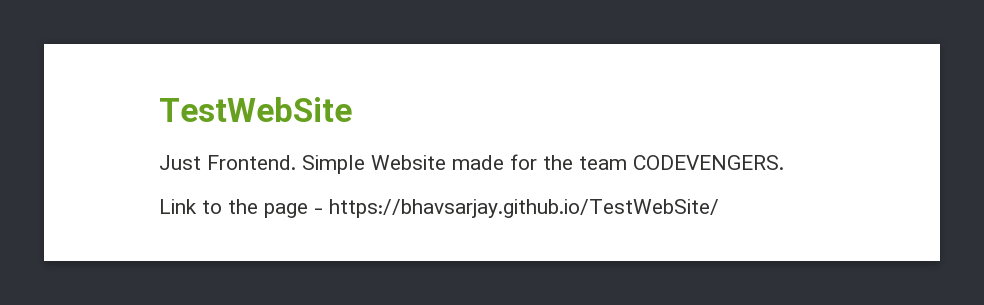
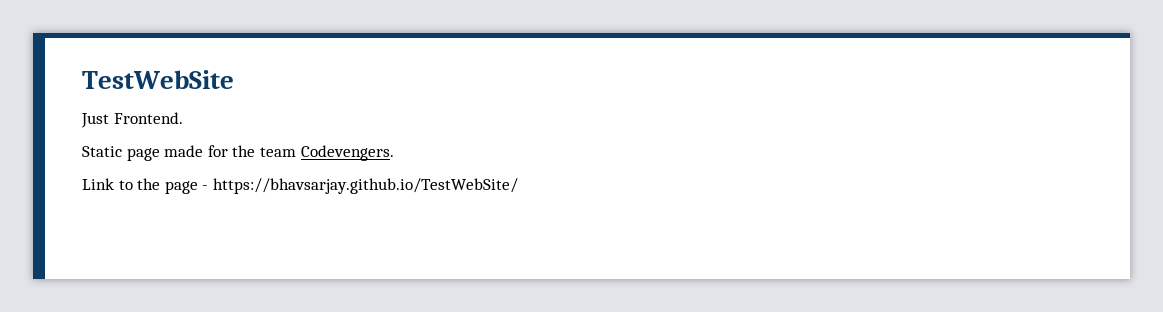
[302,155,446,174] Simple Website -> [82,146,160,161] // Static page
[633,155,784,170] CODEVENGERS. -> [300,145,394,161] Codevengers.

